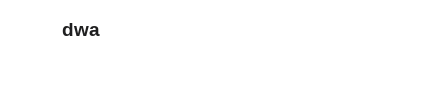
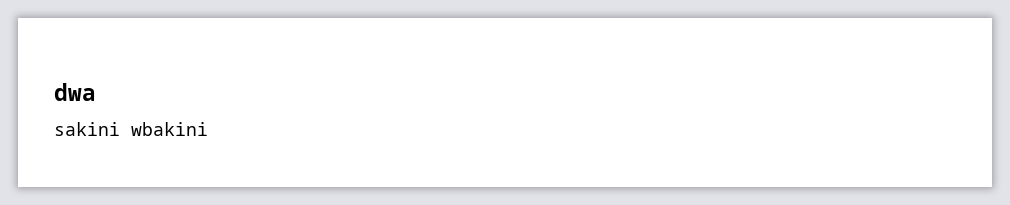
(100, 29) none -> [54,122,208,136] // sakini wbakini

